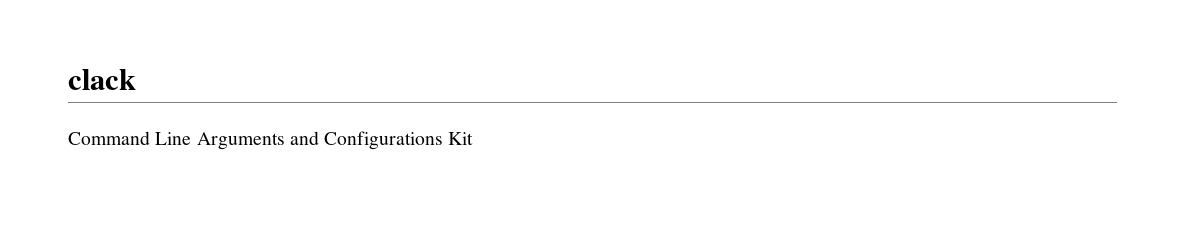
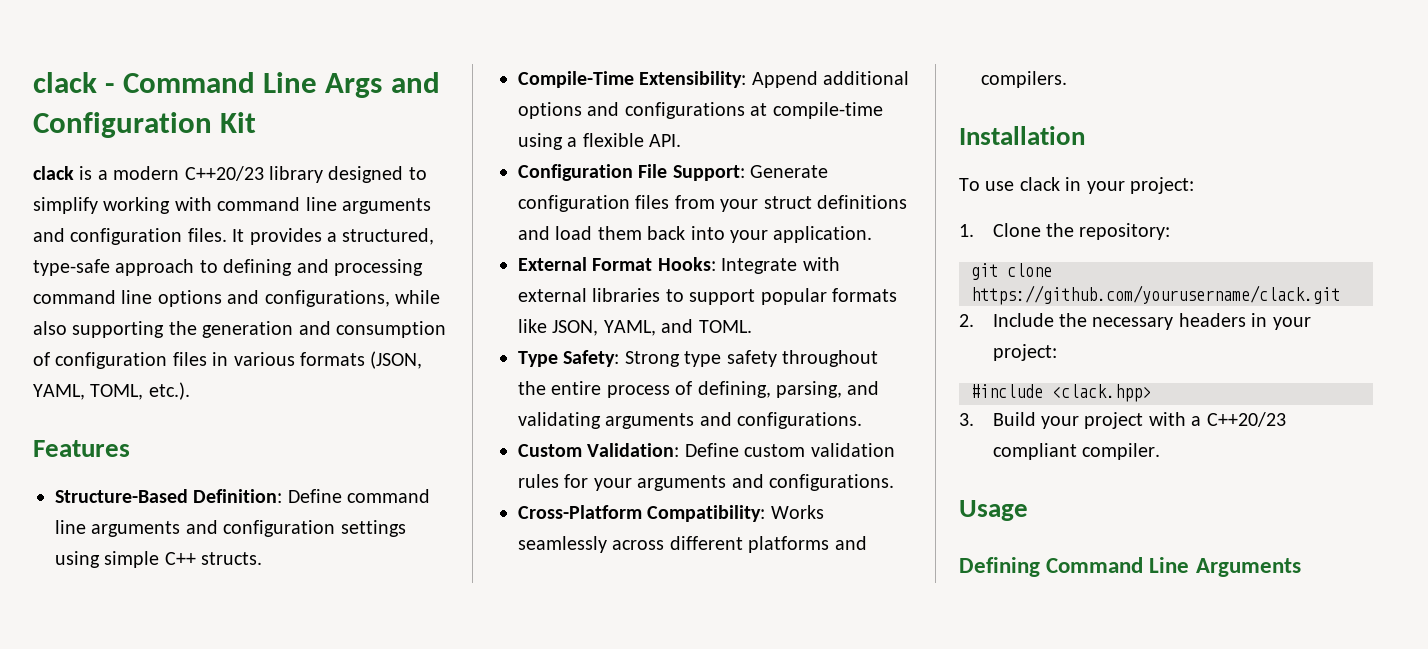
[68,69,136,90] [68,131,474,150] clack // Command Line Arguments and Configurations Kit -> [33,72,440,98] [33,112,257,138] [33,166,427,183] [33,197,431,214] [33,228,435,245] [33,259,423,276] [33,290,440,307] [33,321,446,338] [33,351,423,369] [33,382,190,400] [33,440,130,457] [55,489,431,503] [55,520,406,537] [55,551,263,568] [518,71,910,88] [518,102,883,119] [518,133,682,150] [518,164,829,181] [518,195,907,212] [518,226,873,243] [518,257,840,274] [518,288,897,305] [518,319,752,336] [518,350,878,367] [518,381,880,398] [518,412,863,429] [518,443,895,457] [518,474,894,491] [518,505,824,522] [518,536,867,553] [981,71,1067,88] [959,126,1085,145] [959,177,1194,194] [959,223,1171,240] [971,263,1052,280] [971,285,1340,305] [959,313,1311,330] [992,344,1057,361] [971,384,1151,402] [959,412,1286,429] [992,443,1160,460] [959,500,1028,521] [959,557,1301,577] clack - Command Line Args and Configuration Kit // clack is a modern C++20/23 library designed to simplify working with command line arguments and configuration files. It provides a structured, type-safe approach to defining and processing command line options and configurations, while also supporting the generation and consumption of configuration files in various formats (JSON, YAML, TOML, etc.). // Features // Structure-Based Definition: Define command line arguments and configuration settings using simple C++ structs. // Compile-Time Extensibility: Append additional options and configurations at compile-time using a flexible API. // Configuration File Support: Generate configuration files from your struct definitions and load them back into your application. // External Format Hooks: Integrate with external libraries to support popular formats like JSON, YAML, and TOML. // Type Safety: Strong type safety throughout the entire process of defining, parsing, and validating arguments and configurations. // Custom Validation: Define custom validation rules for your arguments and configurations. // Cross-Platform Compatibility: Works seamlessly across different platforms and compilers. // Installation // To use clack in your project: // 1. Clone the repository: // git clone https://github.com/yourusername/clack.git // 2. Include the necessary headers in your project: // #include <clack.hpp> // 3. Build your project with a C++20/23 compliant compiler. // Usage // Defining Command Line Arguments

